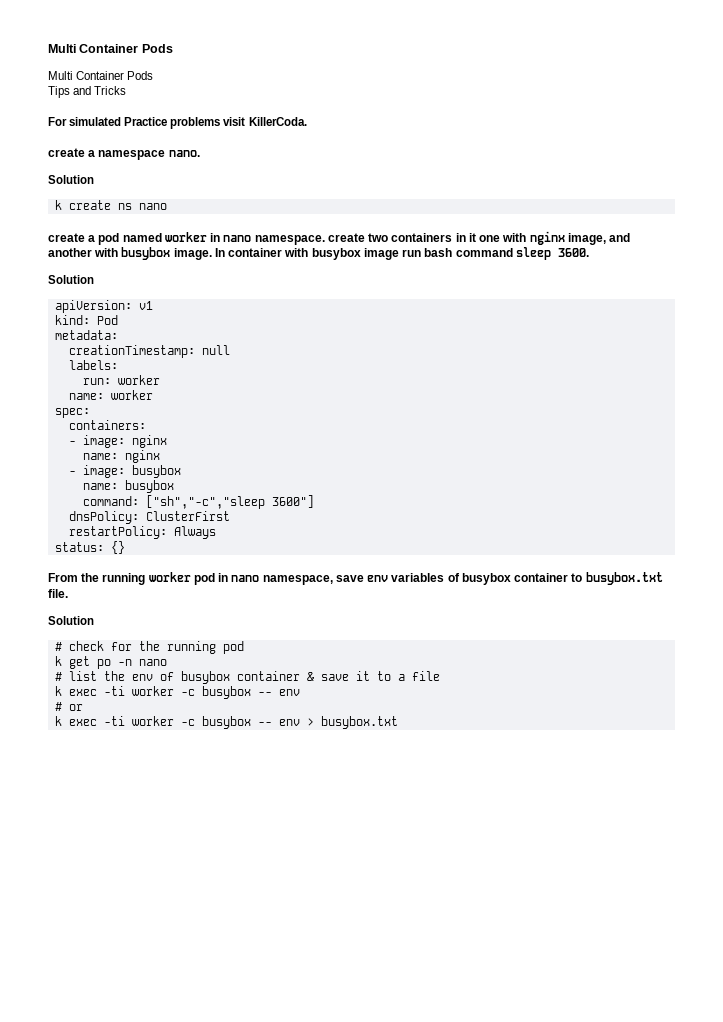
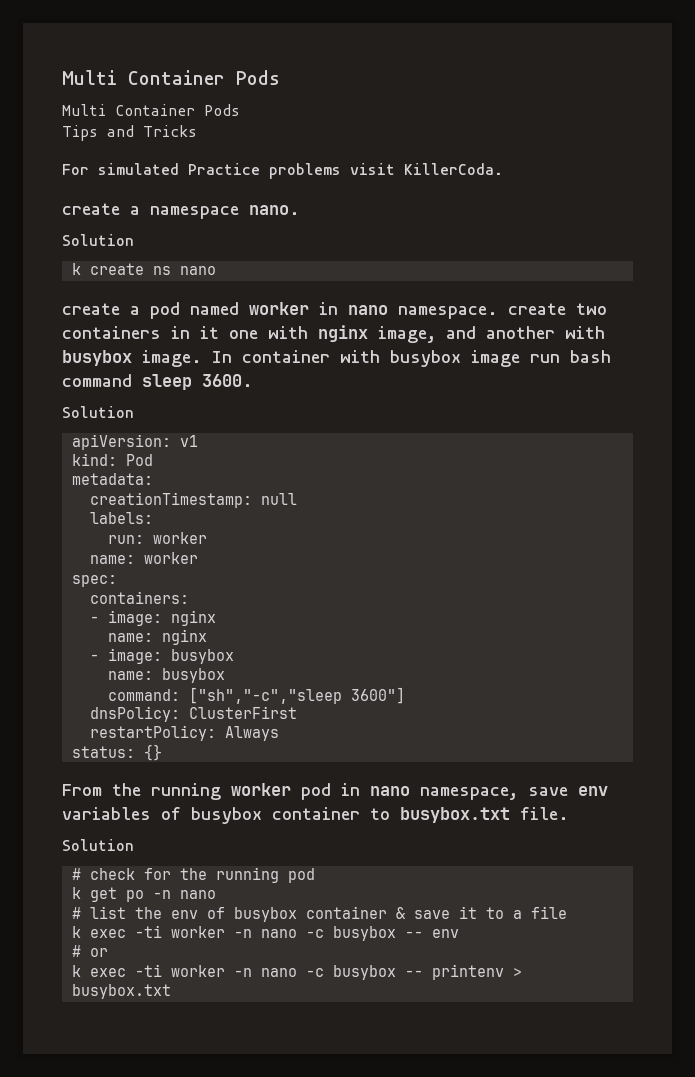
(174, 691) none -> [233,929,297,938] -n nano
[180,716,300,729] -c busybox -- env -> [233,964,504,980] -n nano -c busybox -- printenv

